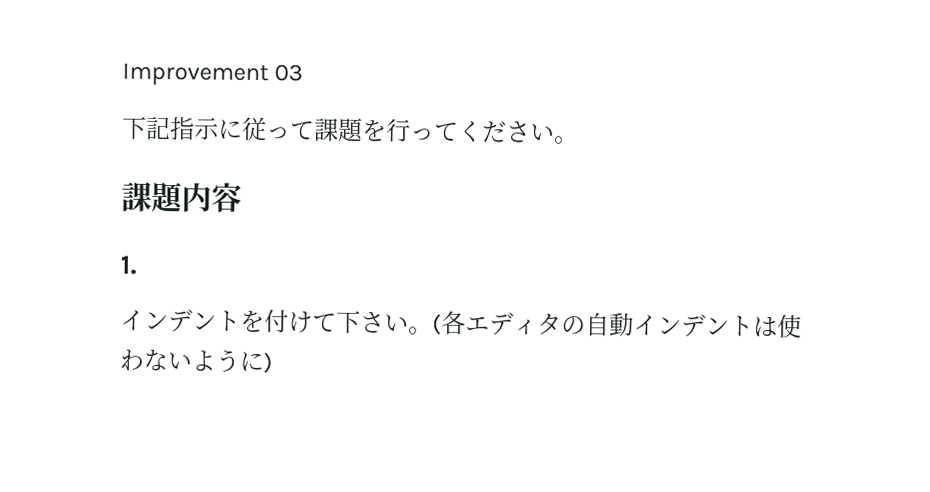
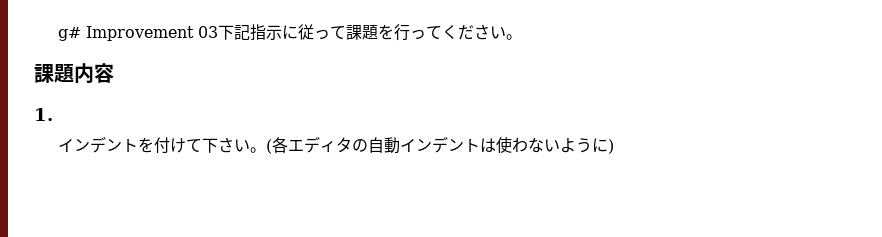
(122, 74) none -> [57,27,81,41] g#
(304, 73) // -> (218, 32) none

